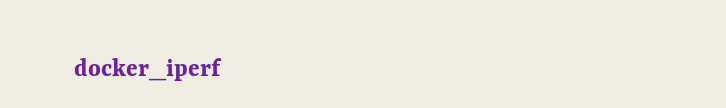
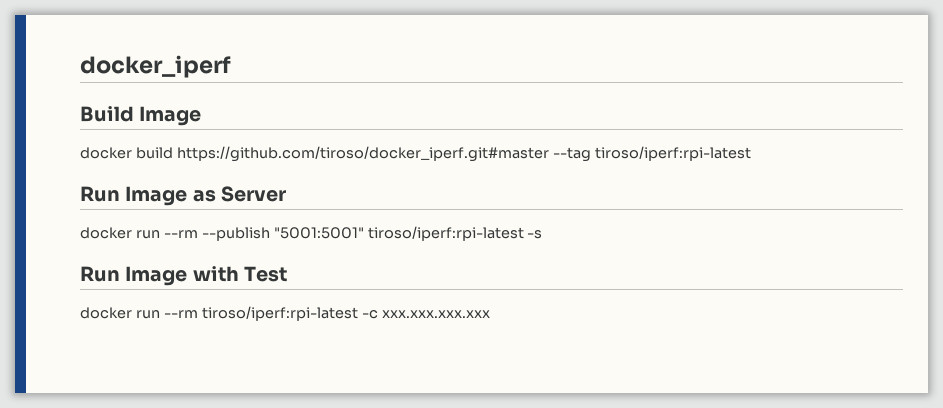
(222, 69) none -> [80,106,202,126] [80,146,751,162] [80,186,286,206] [80,226,543,241] [80,266,287,286] [80,306,490,321] // Build Image // docker build https://github.com/tiroso/docker_iperf.git#master --tag tiroso/iperf:rpi-latest // Run Image as Server // docker run --rm --publish "5001:5001" tiroso/iperf:rpi-latest -s // Run Image with Test // docker run --rm tiroso/iperf:rpi-latest -c xxx.xxx.xxx.xxx

